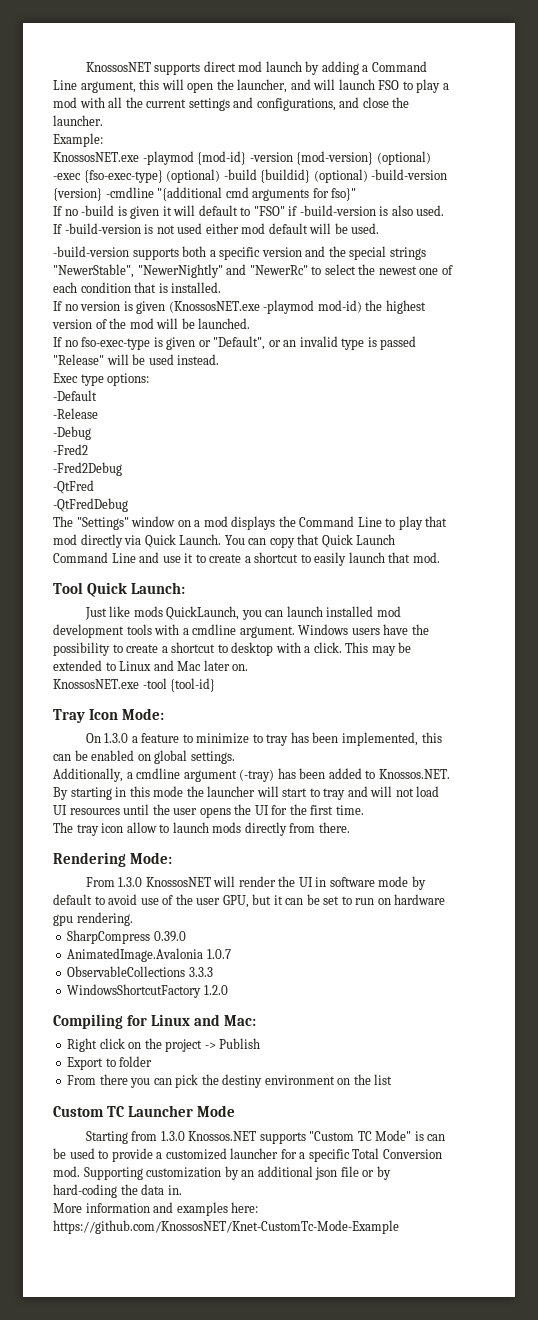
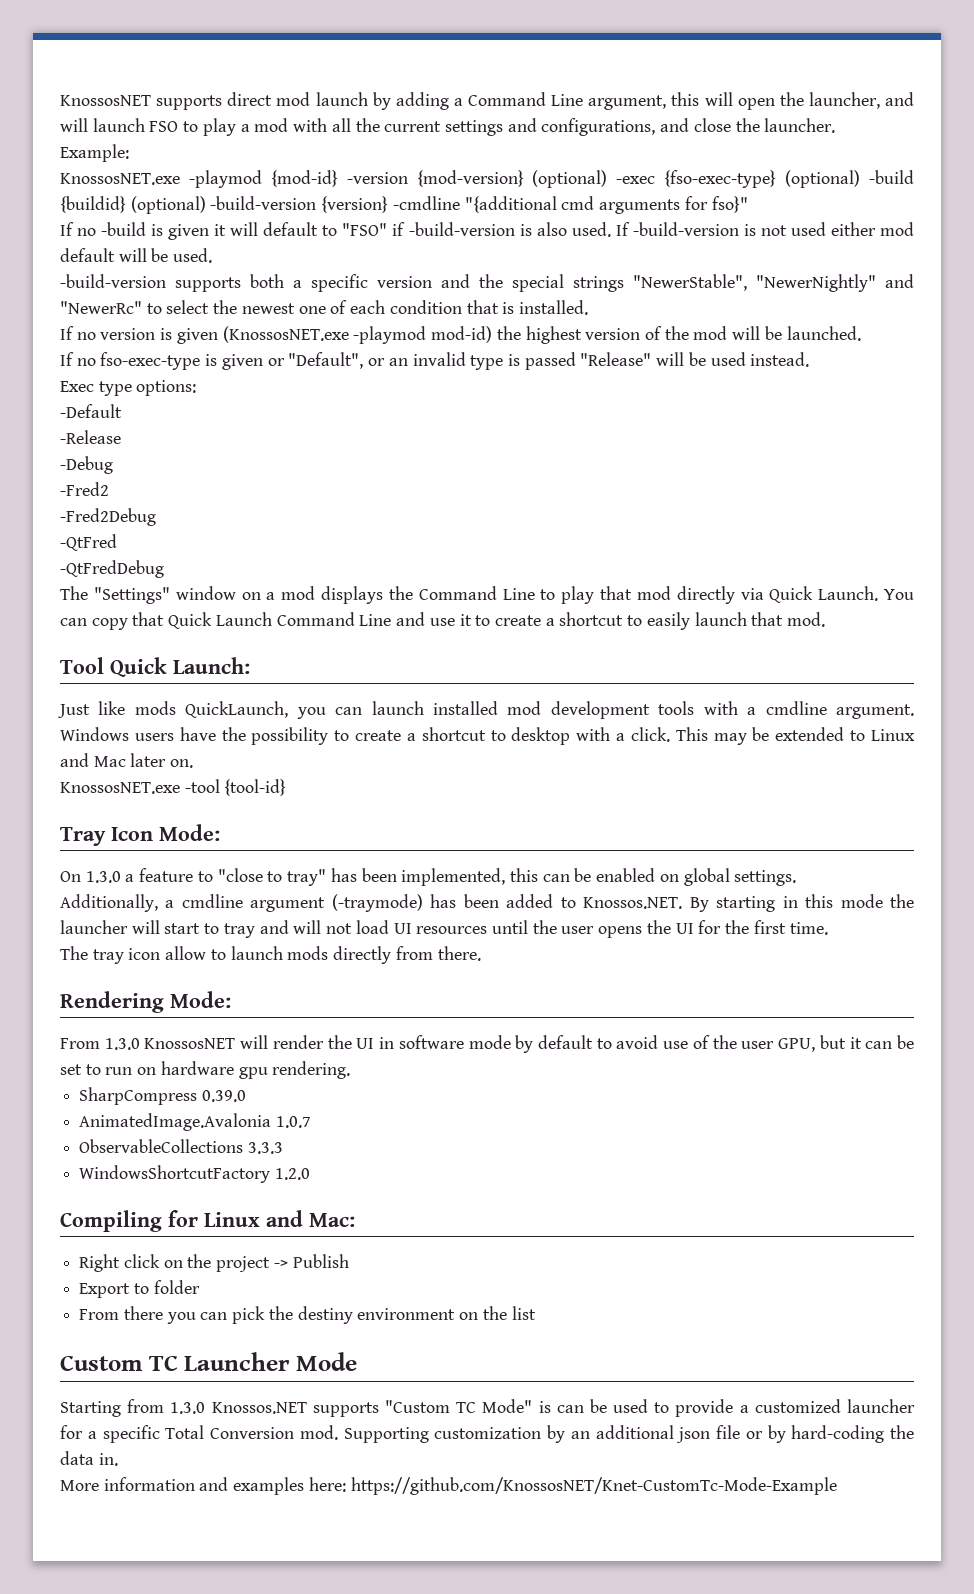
[196,733,289,746] minimize to tray -> [217,868,327,886] "close to tray"
[239,769,275,782] (-tray) -> [331,894,423,912] (-traymode)

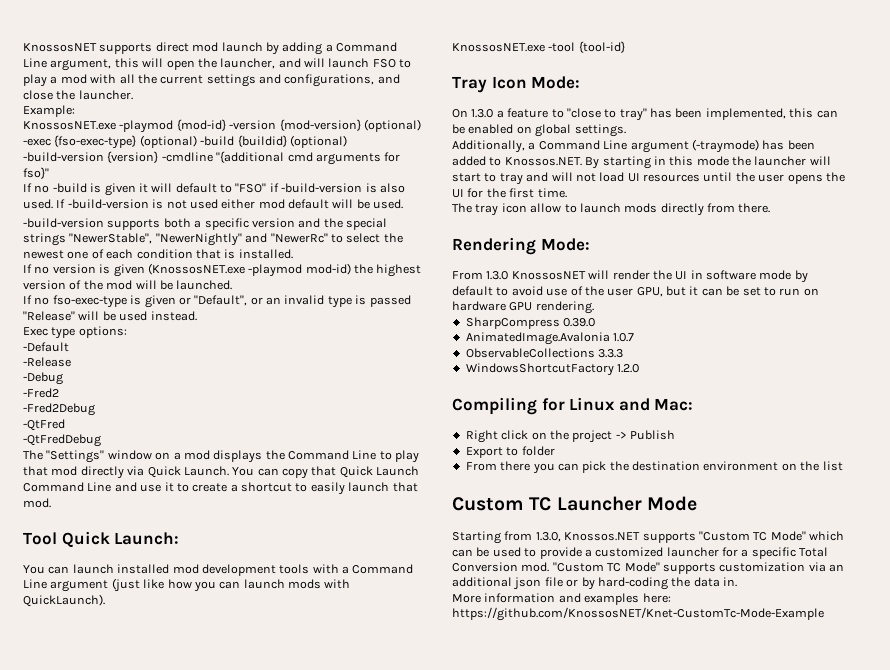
[58,701,326,719] Just like mods QuickLaunch, you -> [23,565,45,574] You
[765,701,915,719] [60,727,916,745] [60,753,194,768] cmdline argument. Windows users have the possibility to create a shortcut to desktop with a click. This may be extended to Linux and Mac later on. -> [352,564,414,574] [23,578,351,592] [23,594,105,607] Command Line argument (just like how you can launch mods with QuickLaunch).
[181,894,243,908] cmdline -> [538,140,628,150] Command Line
[238,1067,268,1079] gpu -> [509,302,533,311] GPU
[297,1306,353,1324] destiny -> [632,461,700,471] destination
[170,1402,206,1414] 1.3.0 -> [535,532,561,542] 1.3.0,
[538,1401,551,1413] is -> [809,531,844,541] which
[343,1425,565,1443] Supporting customization by -> [552,562,826,574] "Custom TC Mode" supports customization via

